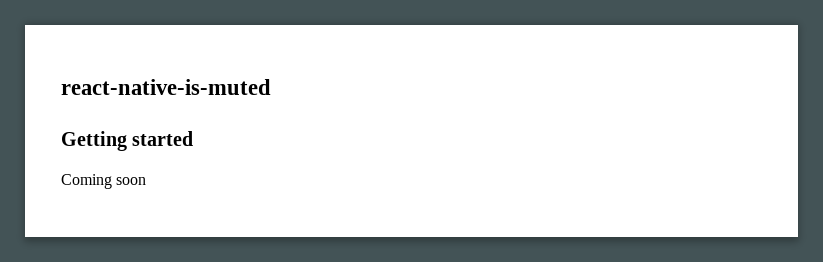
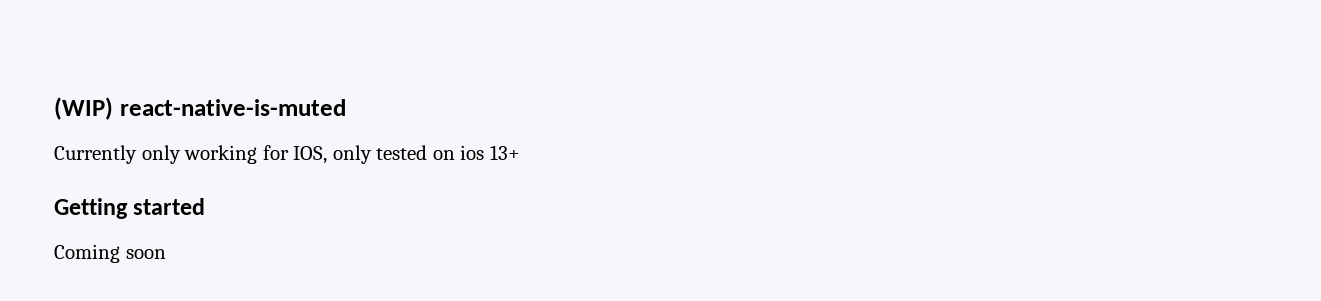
(61, 87) none -> [54,97,113,120] (WIP)
(271, 87) none -> [54,145,520,164] // Currently only working for IOS, only tested on ios 13+

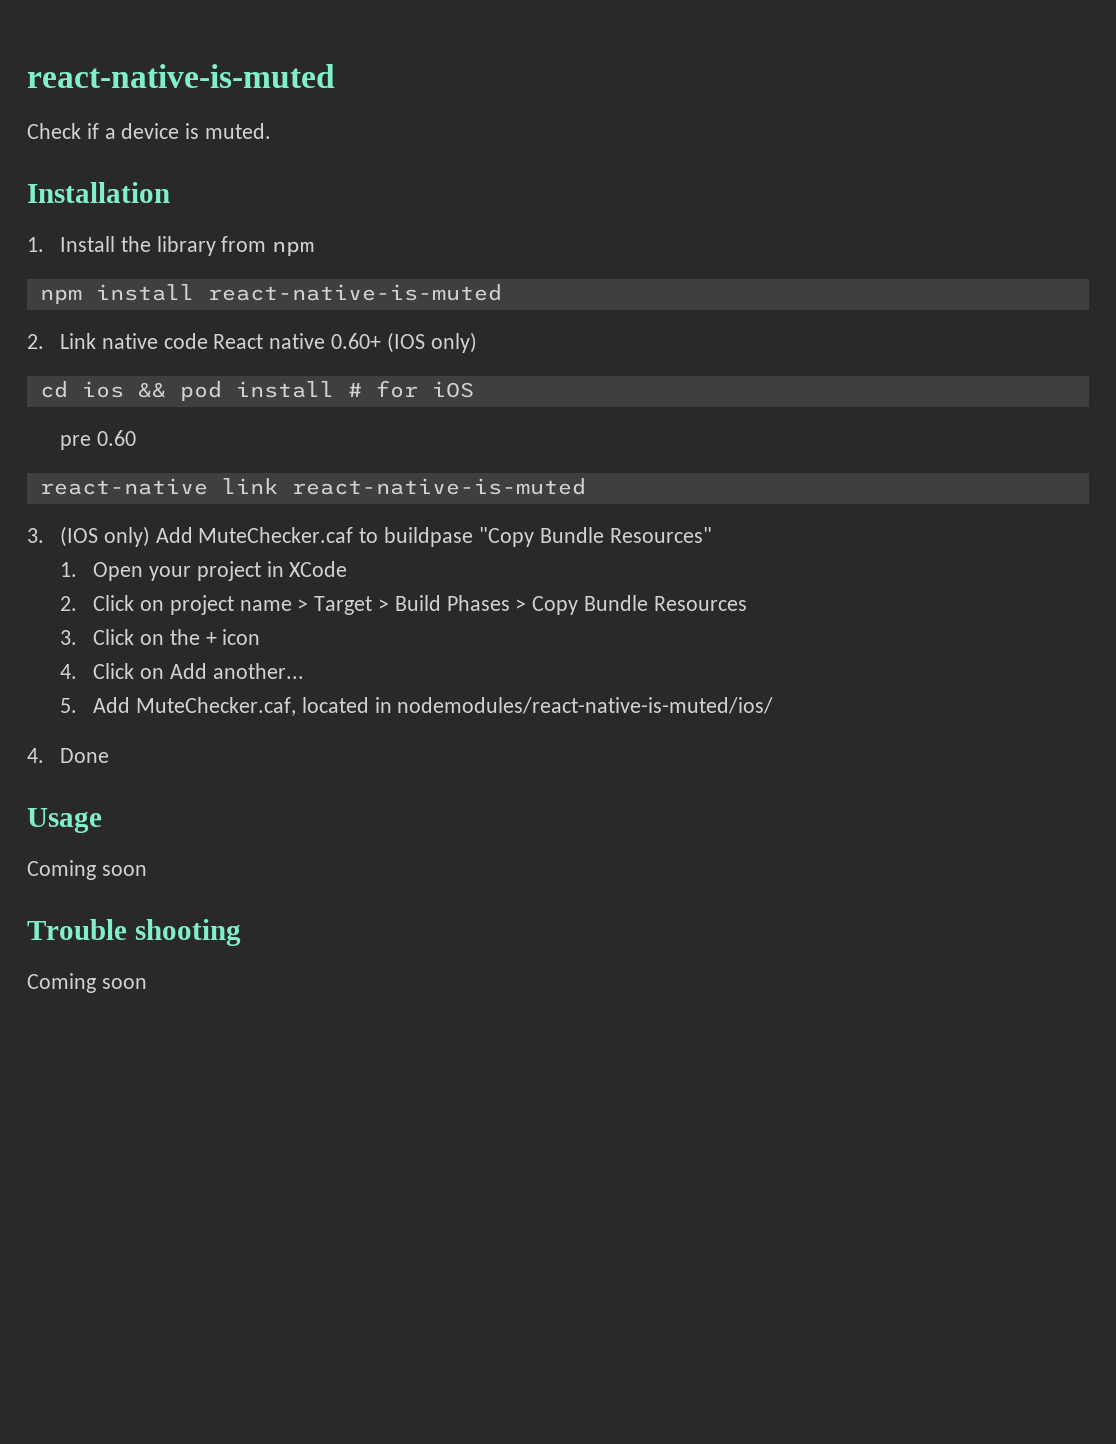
[54,97,346,120] [54,145,520,164] [54,198,206,219] (WIP) react-native-is-muted // Currently only working for IOS, only tested on ios 13+ // Getting started -> [27,64,335,88] [27,123,272,139] [27,182,170,203] [27,236,315,256] [39,284,502,304] [27,332,477,353] [39,380,474,401] [60,430,136,450] [39,478,586,495] [27,526,712,547] [60,561,348,581] [60,595,747,615] [60,629,261,645] [60,663,304,679] [60,697,774,716] [27,748,110,763] [27,808,102,833] [27,860,147,880] [27,919,241,946] react-native-is-muted // Check if a device is muted. // Installation // 1. Install the library from npm // npm install react-native-is-muted // 2. Link native code React native 0.60+ (IOS only) // cd ios && pod install # for iOS // pre 0.60 // react-native link react-native-is-muted // 3. (IOS only) Add MuteChecker.caf to buildpase "Copy Bundle Resources" // 1. Open your project in XCode // 2. Click on project name > Target > Build Phases > Copy Bundle Resources // 3. Click on the + icon // 4. Click on Add another... // 5. Add MuteChecker.caf, located in nodemodules/react-native-is-muted/ios/ // 4. Done // Usage // Coming soon // Trouble shooting

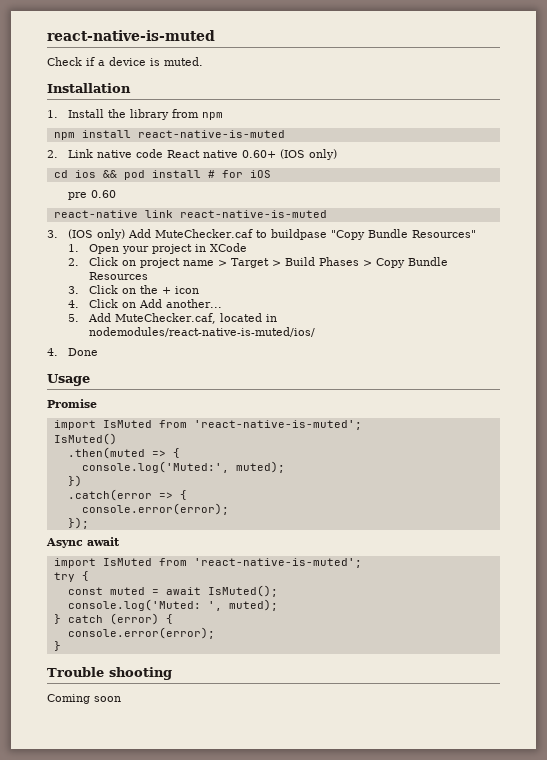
[27,860,147,880] Coming soon -> [47,399,97,408] [53,420,362,430] [53,433,117,445] [67,447,180,459] [81,461,285,473] [67,475,82,487] [67,489,187,501] [81,503,229,515] [67,517,89,529] [46,537,120,548] [53,558,362,568] [53,571,89,582] [67,585,278,597] [67,599,278,611] [53,613,173,625] [67,627,215,639] [53,641,61,651] Promise // import IsMuted from 'react-native-is-muted'; // IsMuted() // .then(muted => { // console.log('Muted:', muted); // }) // .catch(error => { // console.error(error); // }); // Async await // import IsMuted from 'react-native-is-muted'; // try { // const muted = await IsMuted(); // console.log('Muted: ', muted); // } catch (error) { // console.error(error); // }

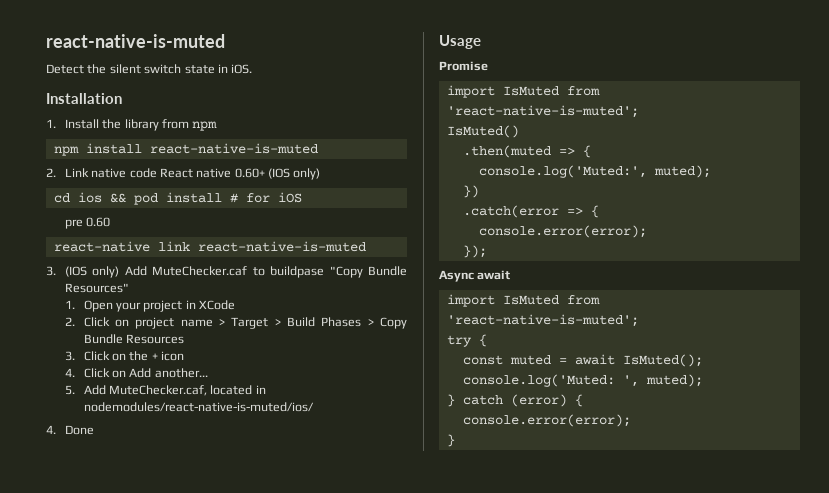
[47,30,215,41] [47,57,203,66] react-native-is-muted // Check if a device is muted. -> [46,34,225,48] [46,64,253,74] react-native-is-muted // Detect the silent switch state in iOS.
[47,667,172,680] [47,694,121,704] // Trouble shooting // Coming soon -> (455, 440) none

